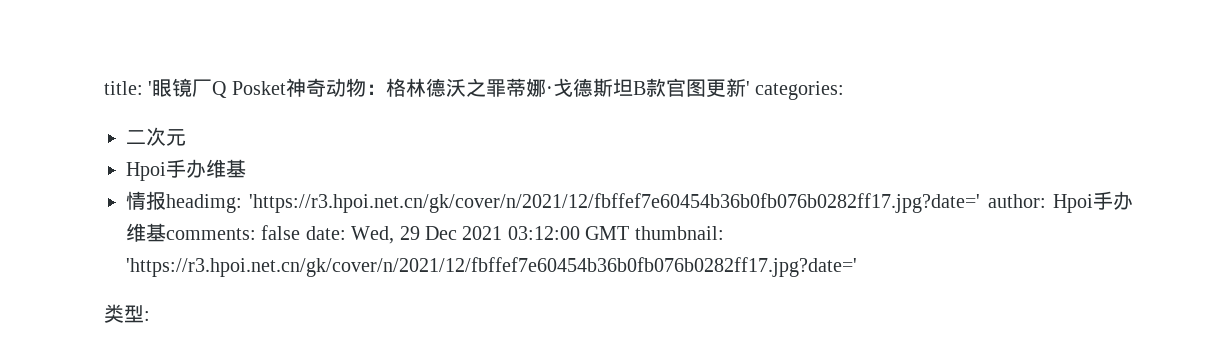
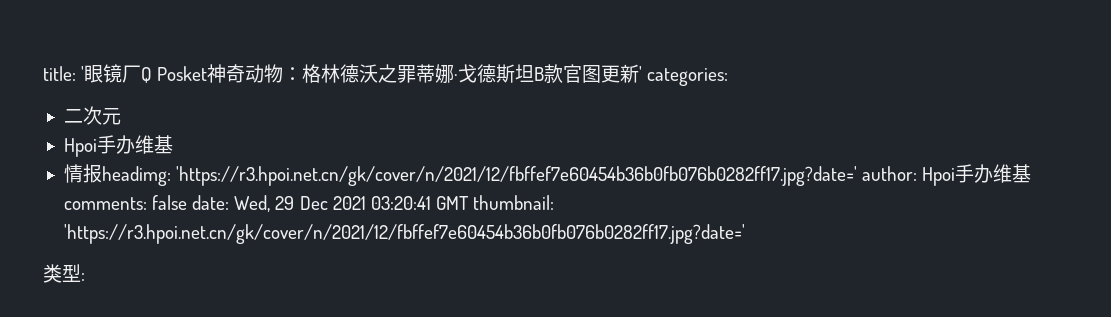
[507,226,580,240] 03:12:00 -> [370,196,431,210] 03:20:41

